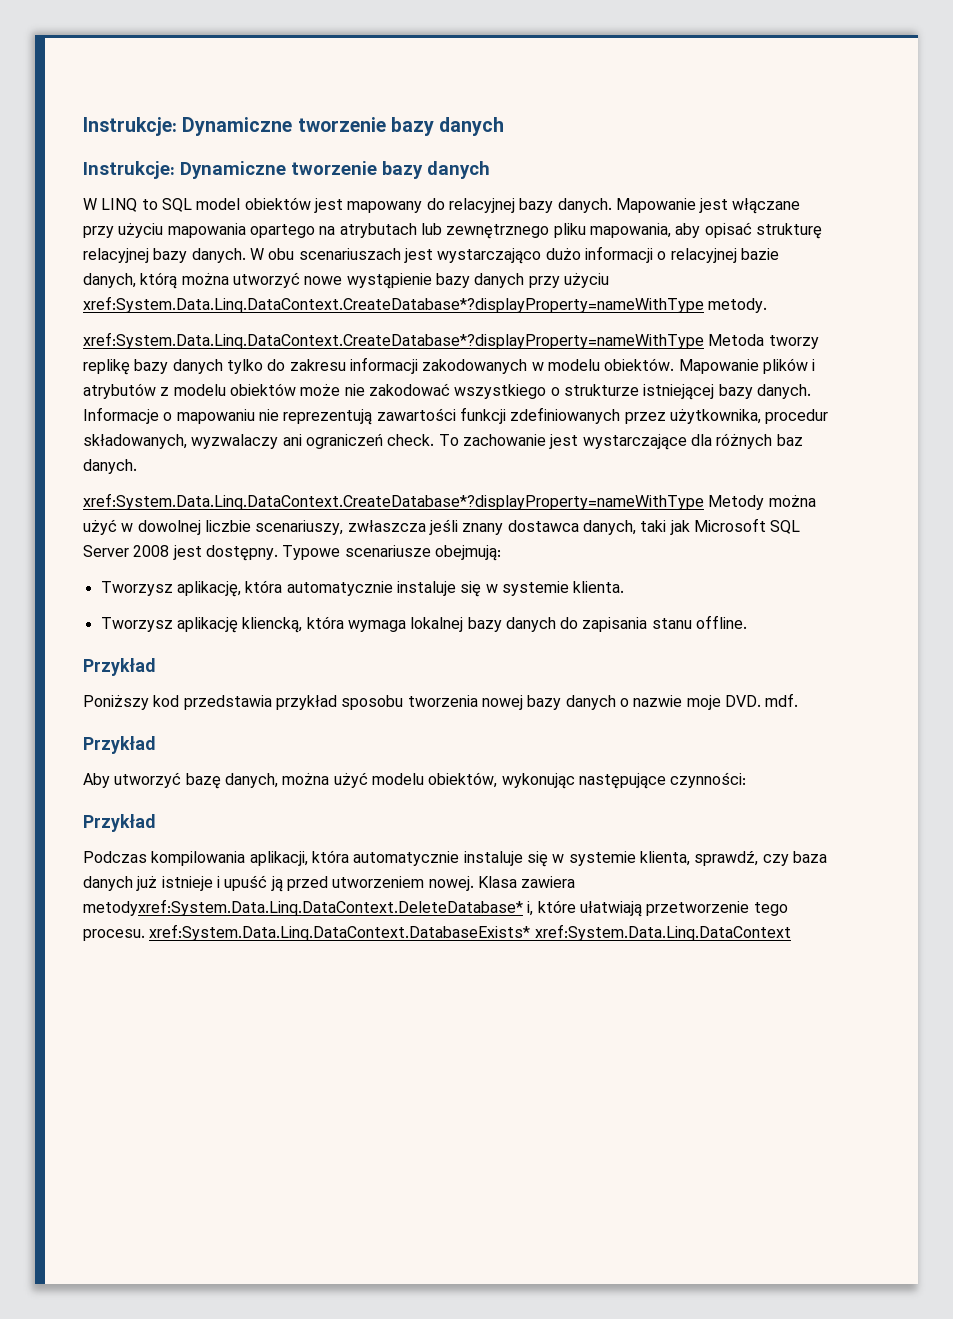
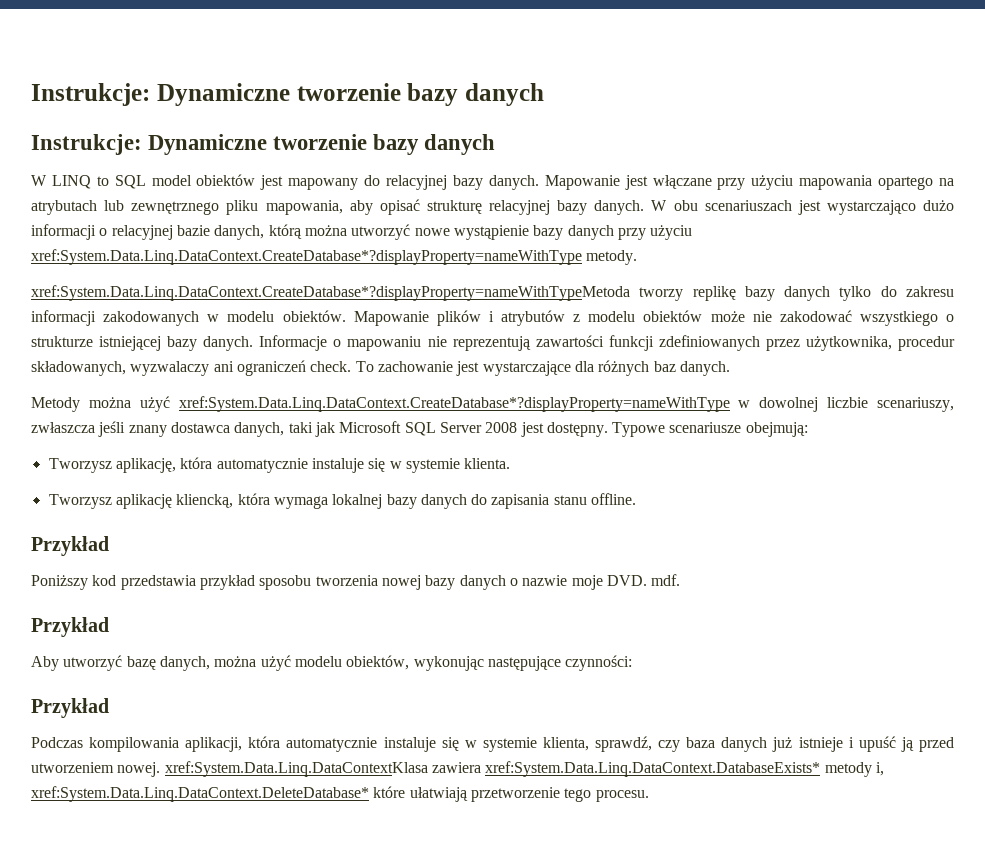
[83,332,765,349] xref:System.Data.Linq.DataContext.CreateDatabase*?displayProperty=nameWithType Metoda -> [31,285,630,301] xref:System.Data.Linq.DataContext.CreateDatabase*?displayProperty=nameWithTypeMetoda
[83,493,704,510] xref:System.Data.Linq.DataContext.CreateDatabase*?displayProperty=nameWithType -> (730, 368) none
(117, 527) none -> [178,396,730,412] xref:System.Data.Linq.DataContext.CreateDatabase*?displayProperty=nameWithType
[477,876,576,888] [83,899,534,916] Klasa zawiera metodyxref:System.Data.Linq.DataContext.DeleteDatabase* i, -> [164,761,884,777] [31,786,369,802] xref:System.Data.Linq.DataContextKlasa zawiera xref:System.Data.Linq.DataContext.DatabaseExists* metody i, xref:System.Data.Linq.DataContext.DeleteDatabase*
[149,924,791,941] xref:System.Data.Linq.DataContext.DatabaseExists* xref:System.Data.Linq.DataContext -> (649, 796) none

